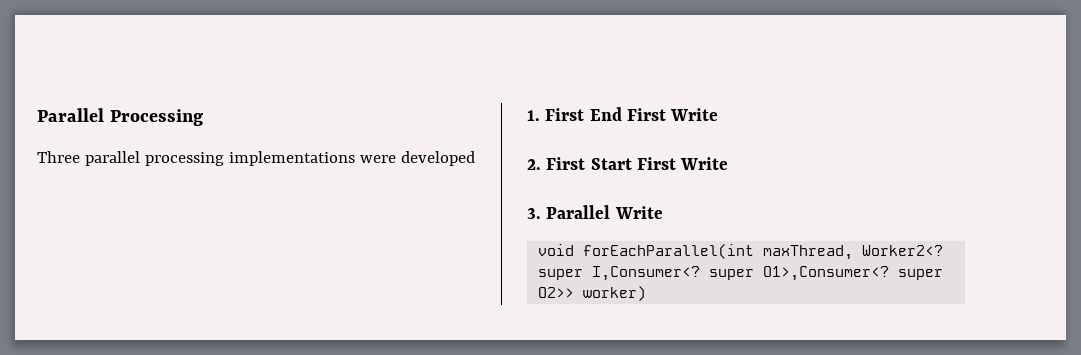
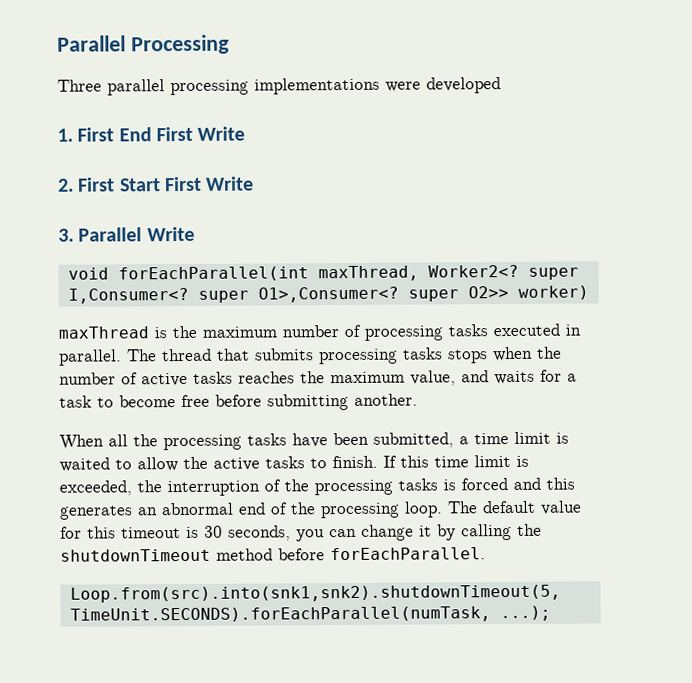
(647, 293) none -> [58,323,581,341] [59,346,562,366] [59,369,577,387] [59,393,418,411] [59,431,569,451] [59,454,529,472] [59,477,575,497] [59,500,582,520] [60,523,542,542] [60,547,486,562] [69,584,561,603] [69,605,551,624] // maxThread is the maximum number of processing tasks executed in parallel. The thread that submits processing tasks stops when the number of active tasks reaches the maximum value, and waits for a task to become free before submitting another. // When all the processing tasks have been submitted, a time limit is waited to allow the active tasks to finish. If this time limit is exceeded, the interruption of the processing tasks is forced and this generates an abnormal end of the processing loop. The default value for this timeout is 30 seconds, you can change it by calling the shutdownTimeout method before forEachParallel. // Loop.from(src).into(snk1,snk2).shutdownTimeout(5, TimeUnit.SECONDS).forEachParallel(numTask, ...);

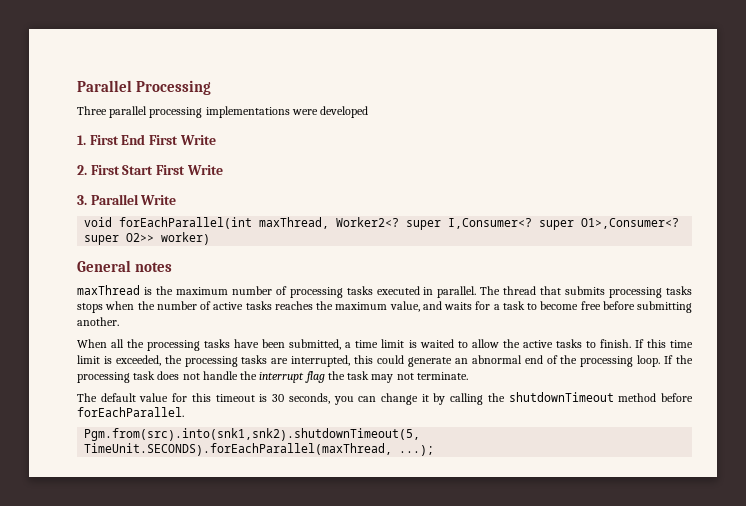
(589, 292) none -> [77,260,173,272] // General notes
[167,477,575,497] [59,505,133,520] interruption of the processing tasks is forced and this generates -> [184,355,452,367] processing tasks are interrupted, this could generate
(443, 509) none -> [664,355,693,364] [77,371,468,383] If the processing task does not handle the interrupt flag the task may not terminate. //
[69,584,561,603] [69,606,491,624] Loop.from(src).into(snk1,snk2).shutdownTimeout(5, TimeUnit.SECONDS).forEachParallel(numTask, -> [84,428,421,441] [84,443,393,456] Pgm.from(src).into(snk1,snk2).shutdownTimeout(5, TimeUnit.SECONDS).forEachParallel(maxThread,

